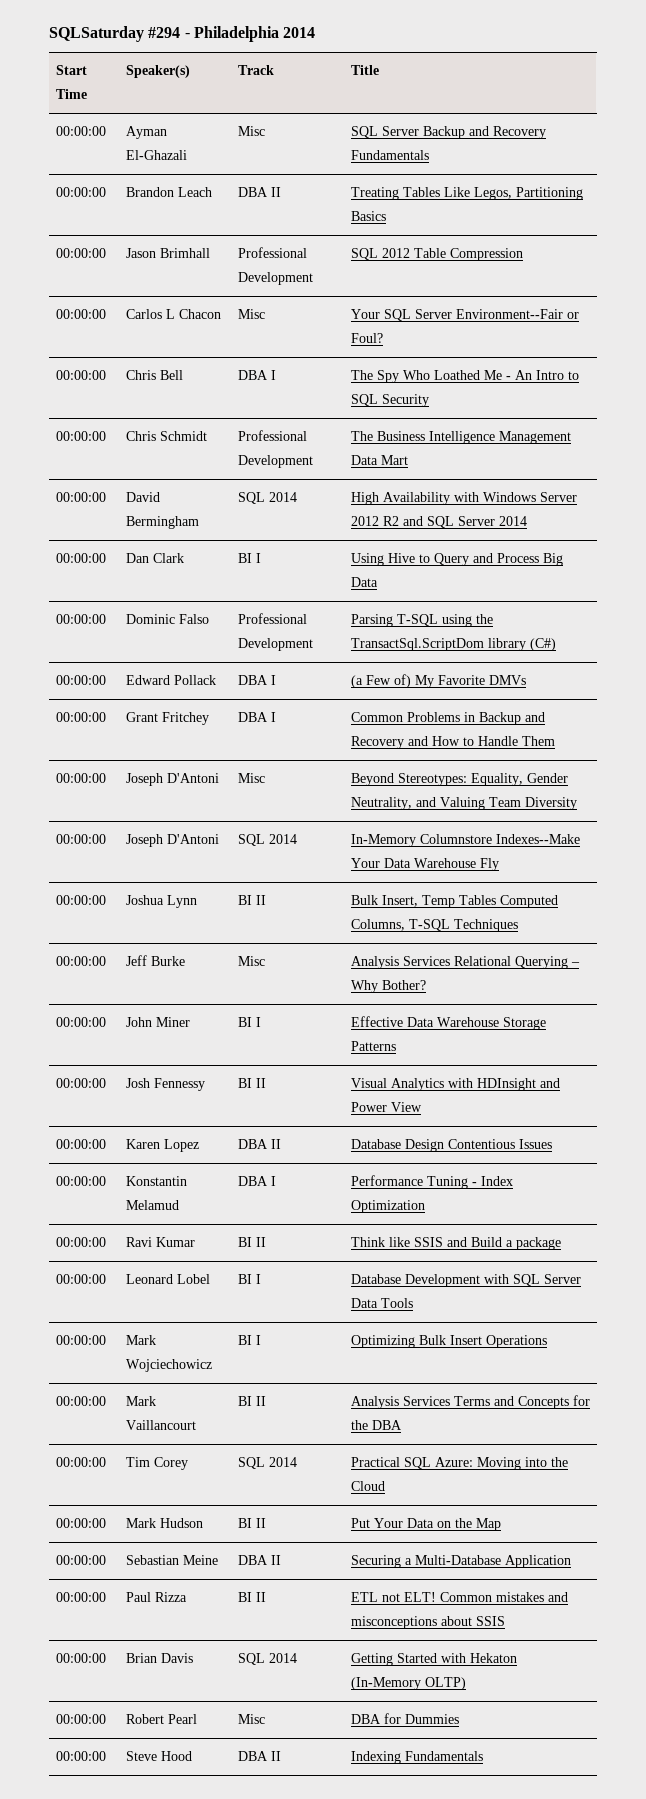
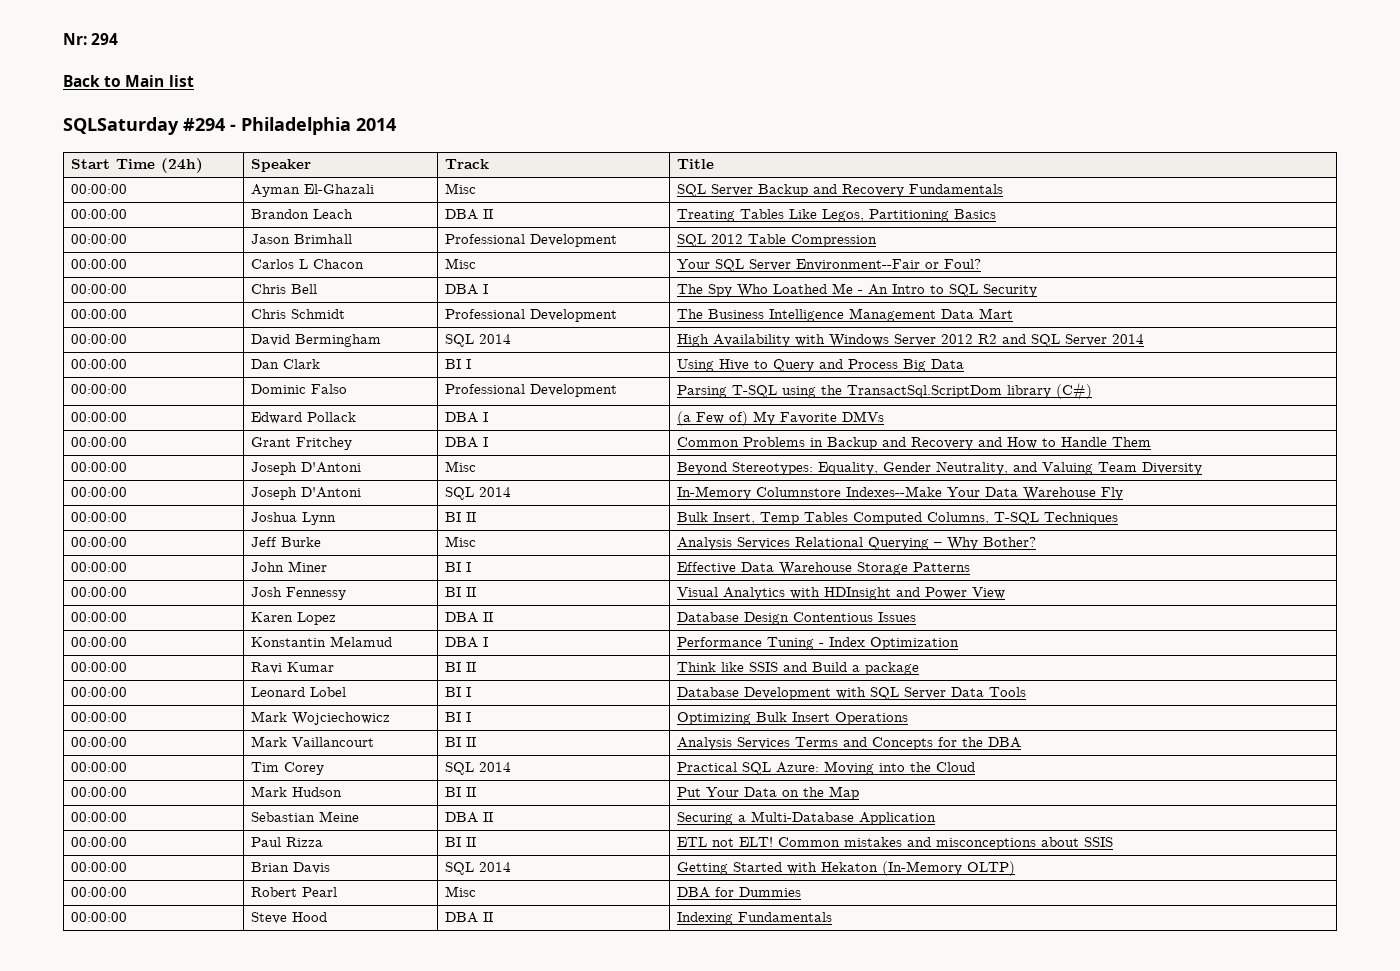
(49, 34) none -> [63,33,119,45] [63,75,194,87] Nr: 294 // Back to Main list //
[125,65,190,78] | Speaker(s) -> [160,158,203,173] [250,159,311,172] (24h) | Speaker

